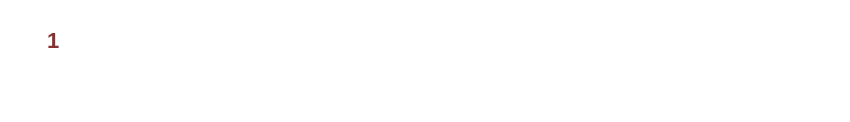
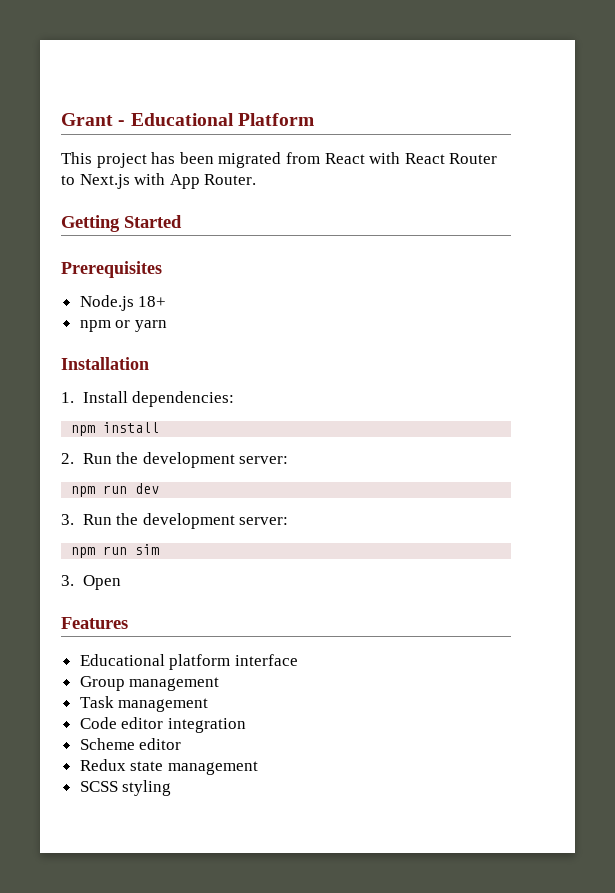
[47,33,59,48] 1 -> [61,113,314,126] [61,152,498,168] [61,173,257,189] [61,215,182,232] [61,261,162,278] [79,295,167,311] [79,320,167,332] [61,357,149,370] [61,391,235,407] [71,422,160,436] [61,452,289,468] [71,483,160,497] [61,513,289,529] [71,544,160,558] [61,575,121,590] [61,617,128,629] [79,654,298,670] [79,676,220,691] [79,696,209,712] [79,717,246,733] [79,738,182,750] [79,759,258,775] [79,780,172,796] Grant - Educational Platform // This project has been migrated from React with React Router to Next.js with App Router. // Getting Started // Prerequisites // Node.js 18+ // npm or yarn // Installation // 1. Install dependencies: // npm install // 2. Run the development server: // npm run dev // 3. Run the development server: // npm run sim // 3. Open // Features // Educational platform interface // Group management // Task management // Code editor integration // Scheme editor // Redux state management // SCSS styling

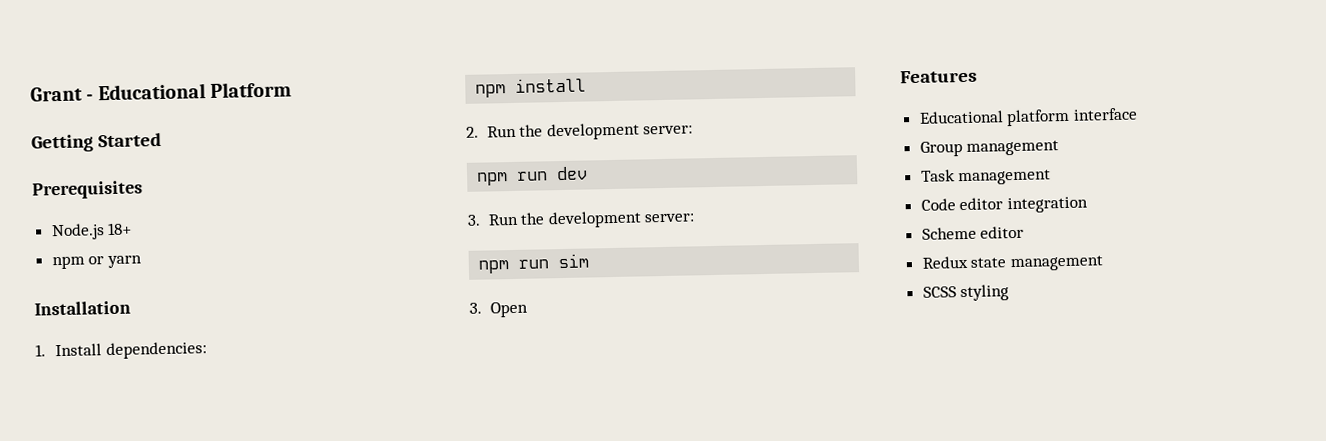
[61,152,498,168] [61,173,257,189] // This project has been migrated from React with React Router to Next.js with App Router. -> (292, 89) none

